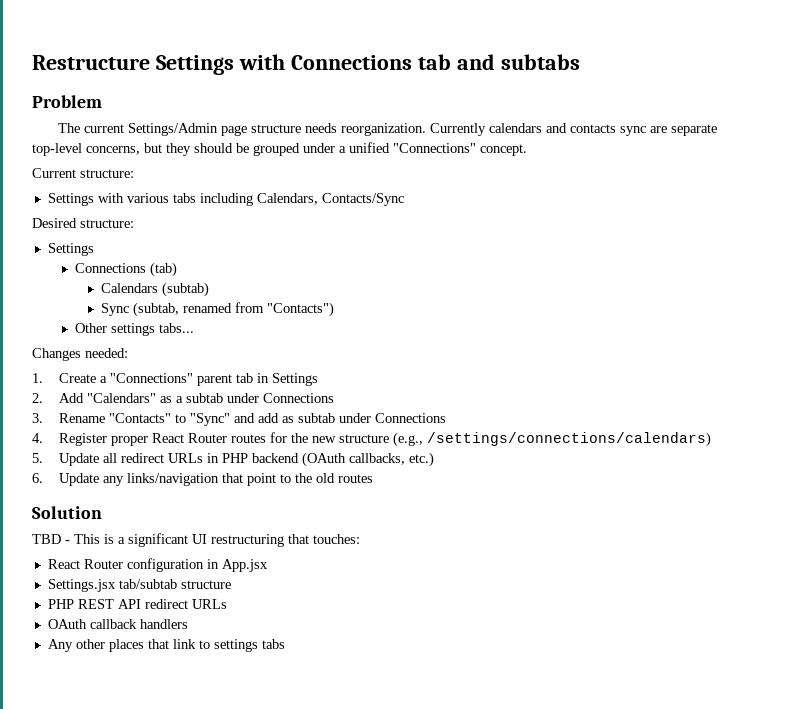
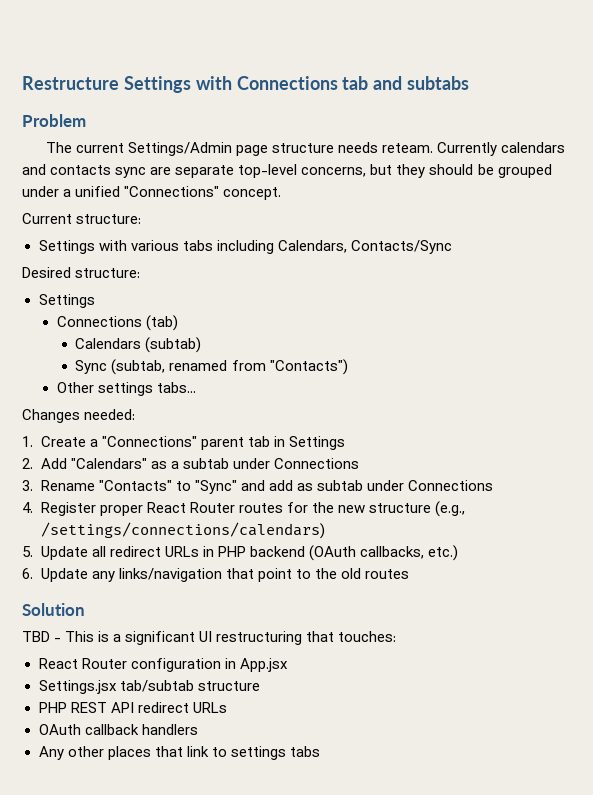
[340,123,426,136] reorganization. -> [381,143,433,153] reteam.

